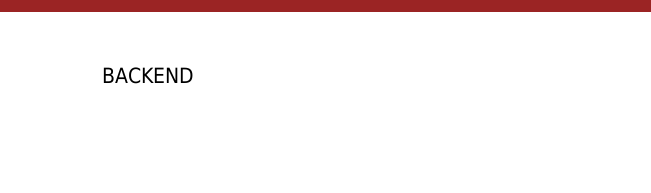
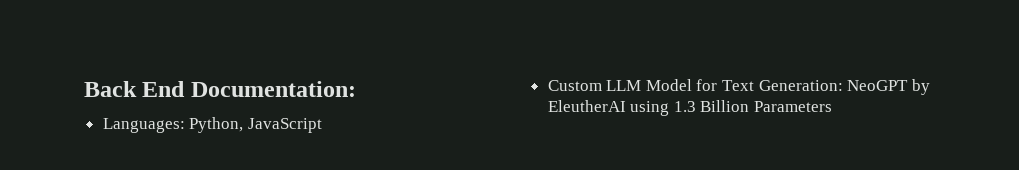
[102,67,194,84] BACKEND -> [84,81,356,97] [102,117,322,133] [547,79,930,95] [547,100,833,116] Back End Documentation: // Languages: Python, JavaScript // Custom LLM Model for Text Generation: NeoGPT by EleutherAI using 1.3 Billion Parameters

